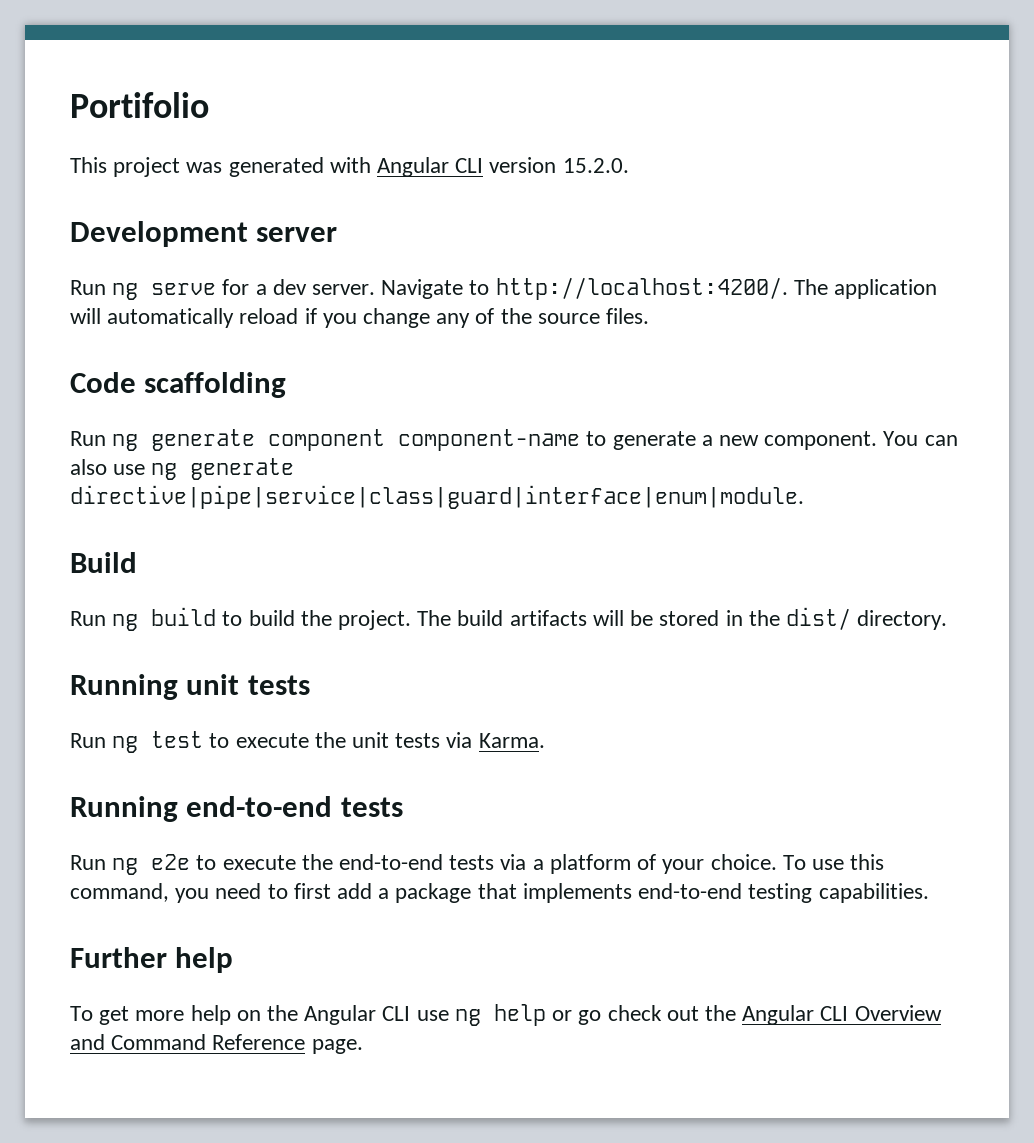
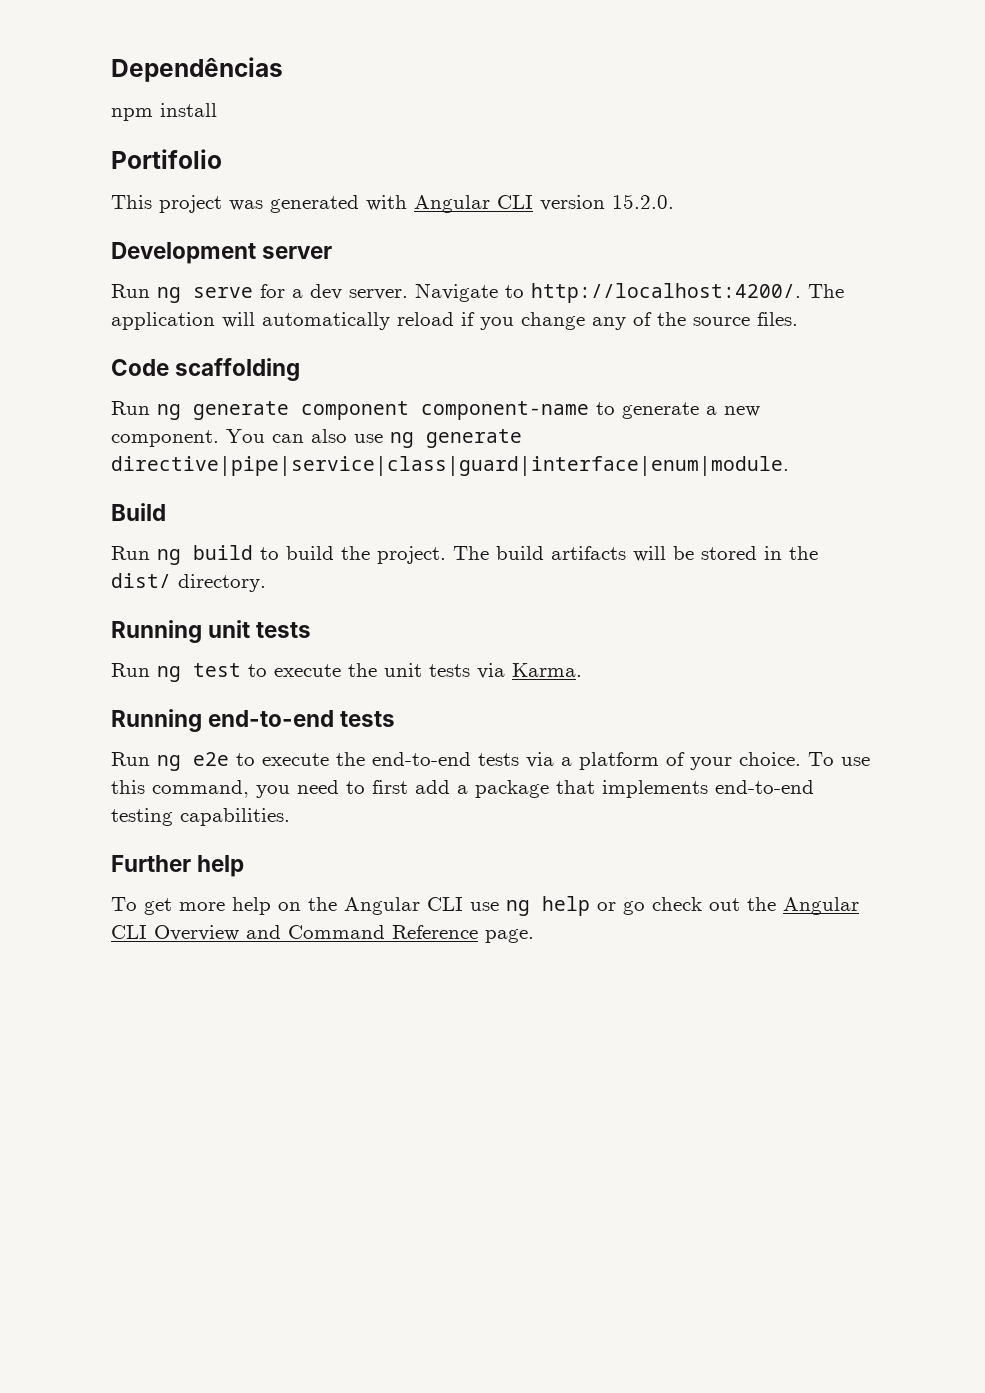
(70, 105) none -> [111,57,283,82] [111,103,217,121] Dependências // npm install //

